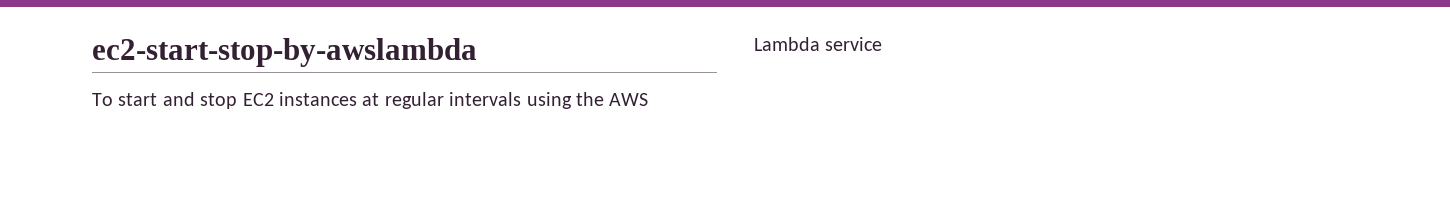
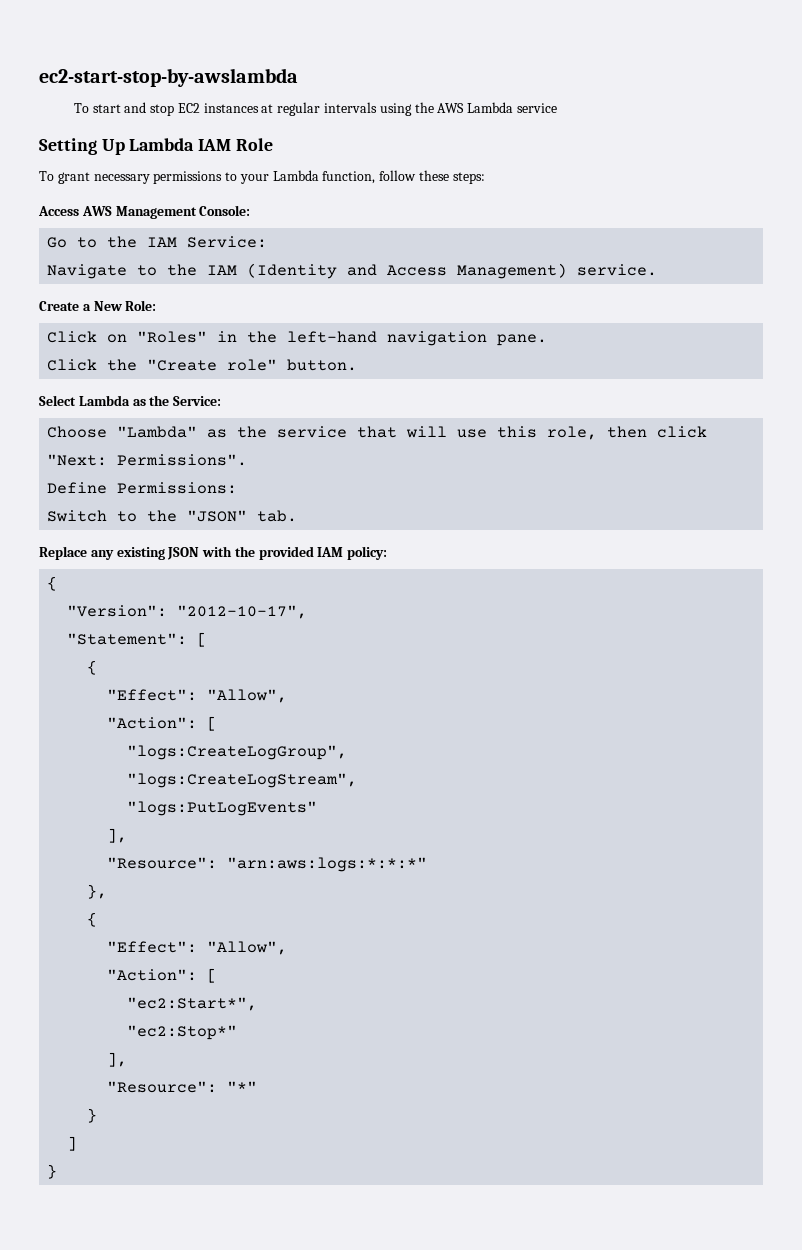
(883, 44) none -> [39,138,273,155] [39,170,485,184] [38,205,251,219] [47,236,268,248] [47,263,658,279] [39,300,157,311] [47,331,548,346] [47,359,358,371] [39,395,222,406] [47,426,708,440] [47,454,248,466] [47,482,238,494] [47,510,298,522] [39,546,388,560] [47,576,58,591] [67,605,308,619] [67,632,208,647] [87,660,98,675] [107,689,288,703] [107,716,218,731] [127,745,348,760] [127,773,358,788] [127,801,318,816] [107,828,128,843] [107,857,428,872] [87,884,108,899] [87,912,98,927] [107,941,288,955] [107,968,218,983] [127,997,258,1011] [127,1025,238,1040] [107,1052,128,1067] [107,1081,258,1093] [87,1108,98,1123] [67,1136,78,1151] [47,1164,58,1179] // Setting Up Lambda IAM Role // To grant necessary permissions to your Lambda function, follow these steps: // Access AWS Management Console: // Go to the IAM Service: // Navigate to the IAM (Identity and Access Management) service. // Create a New Role: // Click on "Roles" in the left-hand navigation pane. // Click the "Create role" button. // Select Lambda as the Service: // Choose "Lambda" as the service that will use this role, then click "Next: Permissions". // Define Permissions: // Switch to the "JSON" tab. // Replace any existing JSON with the provided IAM policy: // { // "Version": "2012-10-17", // "Statement": [ // { // "Effect": "Allow", // "Action": [ // "logs:CreateLogGroup", // "logs:CreateLogStream", // "logs:PutLogEvents" // ], // "Resource": "arn:aws:logs:*:*:*" // }, // { // "Effect": "Allow", // "Action": [ // "ec2:Start*", // "ec2:Stop*" // ], // "Resource": "*" // } // ] // }

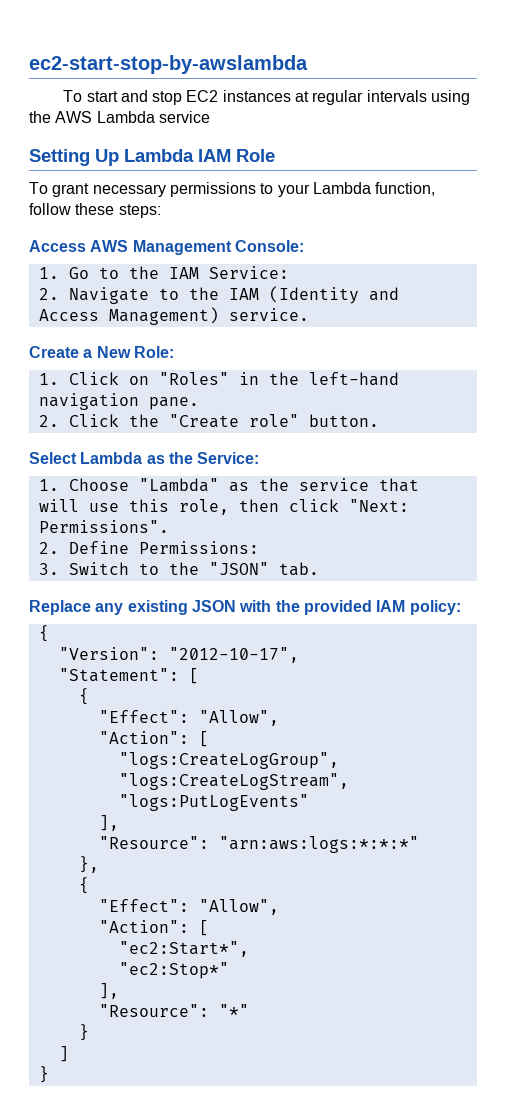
(251, 210) none -> [38,267,59,279] 1.
(268, 242) none -> [38,288,59,300] 2.
(157, 305) none -> [38,373,59,385] 1.
(548, 340) none -> [38,415,59,427] 2.
(222, 401) none -> [38,479,59,491] 1.
(248, 460) none -> [38,542,59,554] 2.
(238, 488) none -> [38,563,59,575] 3.

